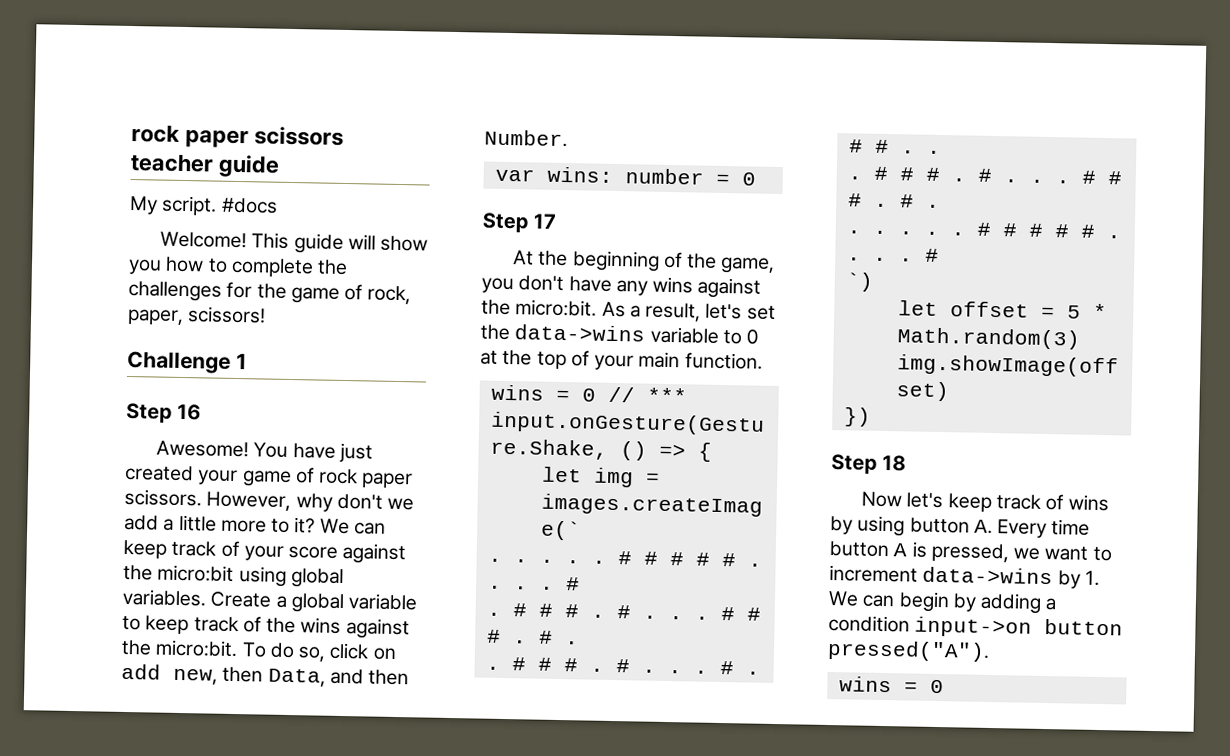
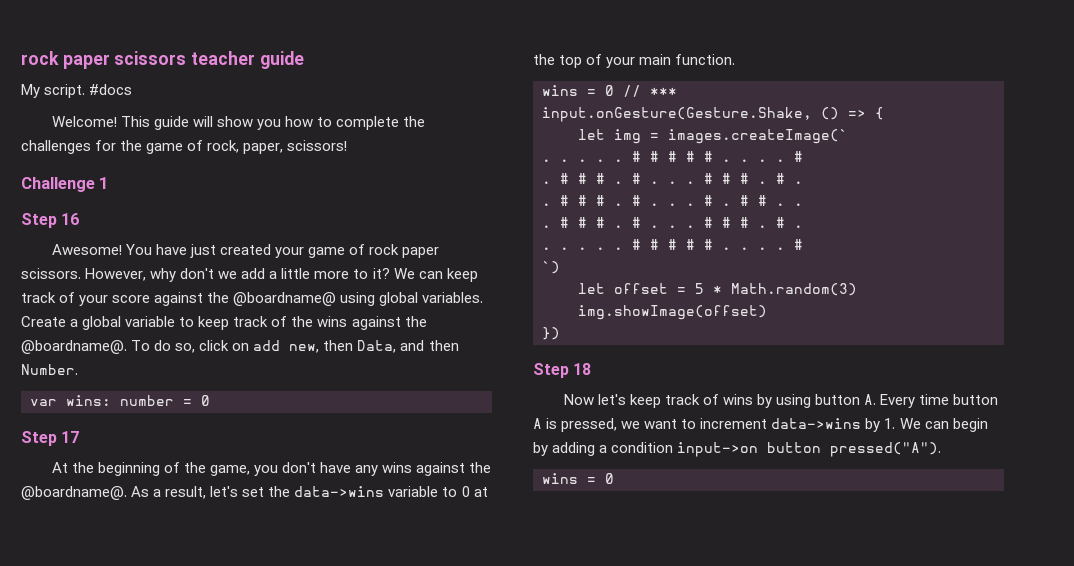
[157,564,235,582] micro:bit -> [233,292,337,306] @boardname@
[155,639,239,658] micro:bit. -> [21,340,127,354] @boardname@.
[515,299,598,317] micro:bit. -> [21,486,127,500] @boardname@.

